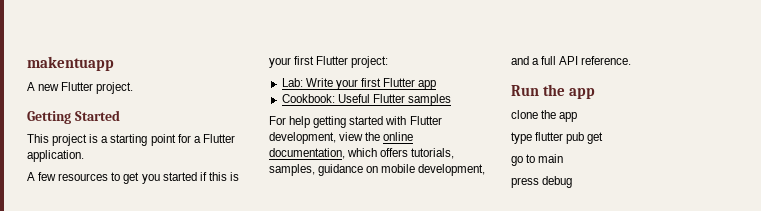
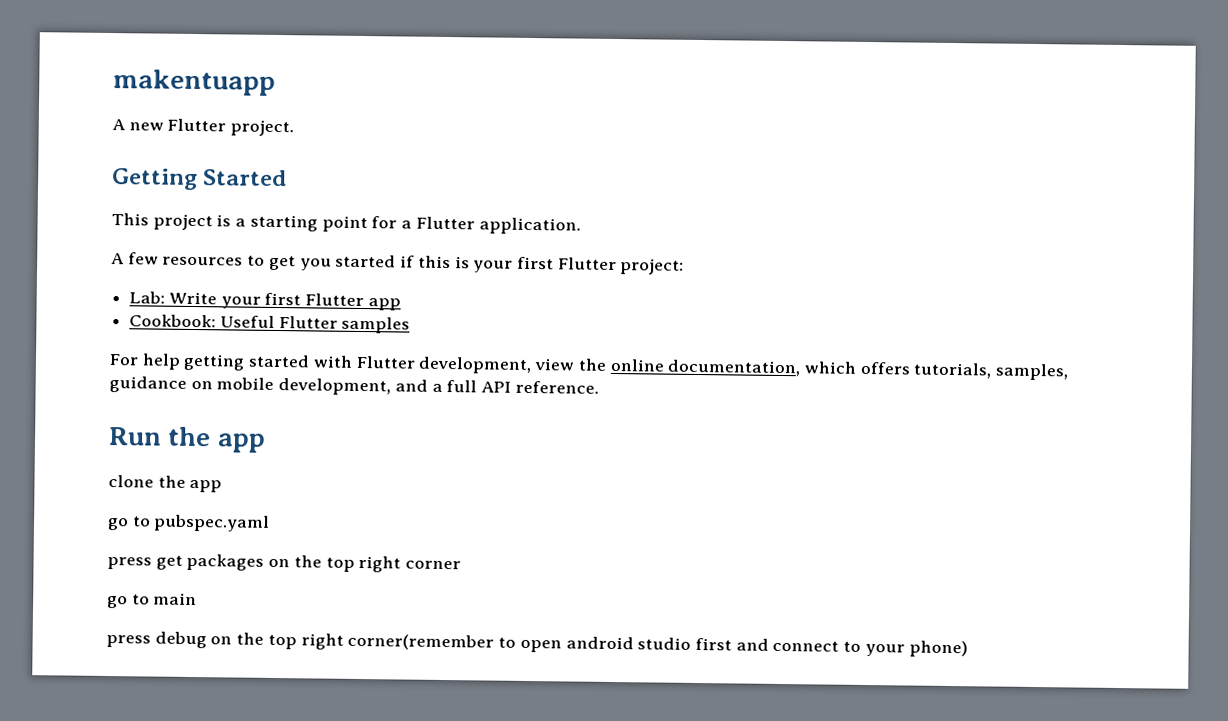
[511,132,604,144] type flutter pub get -> [107,514,271,532] [107,553,462,573] go to pubspec.yaml // press get packages on the top right corner
(573, 182) none -> [210,632,968,658] on the top right corner(remember to open android studio first and connect to your phone)

